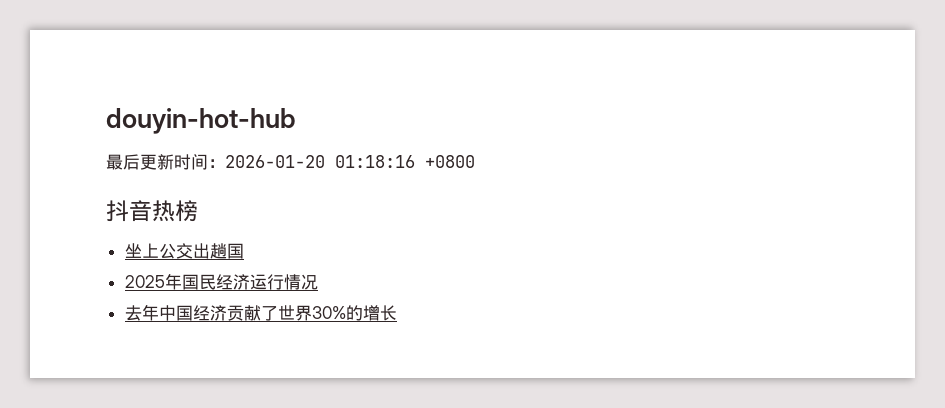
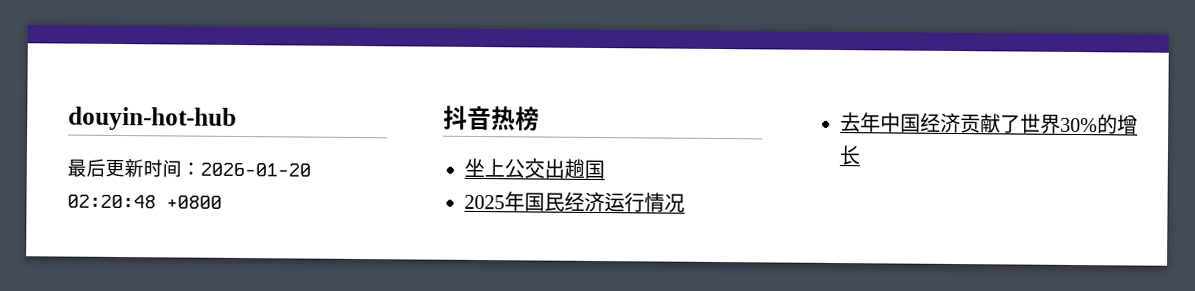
[335,155,415,168] 01:18:16 -> [67,194,156,209] 02:20:48

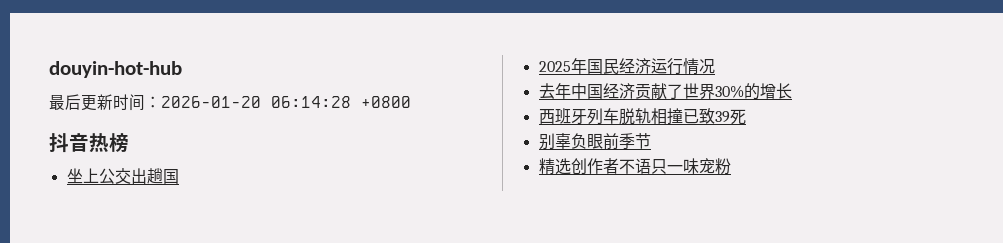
[67,194,156,209] 02:20:48 -> [271,96,351,108] 06:14:28
(861, 155) none -> [538,108,746,125] [538,133,651,150] [538,158,731,175] // 西班牙列车脱轨相撞已致39死 // 别辜负眼前季节 // 精选创作者不语只一味宠粉

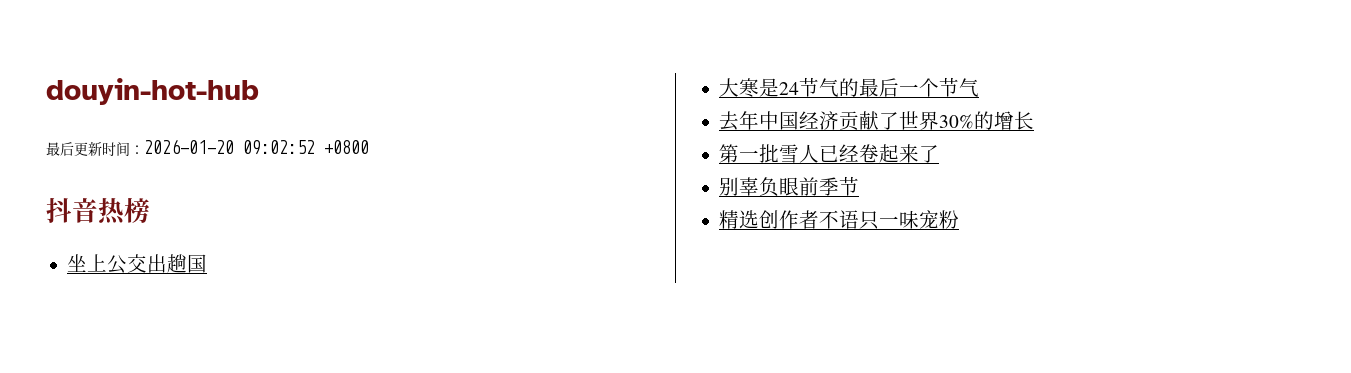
[271,96,351,108] 06:14:28 -> [243,140,315,155] 09:02:52
[538,58,715,75] 2025年国民经济运行情况 -> [719,77,980,98] 大寒是24节气的最后一个节气
[538,108,746,125] 西班牙列车脱轨相撞已致39死 -> [719,144,940,163] 第一批雪人已经卷起来了

